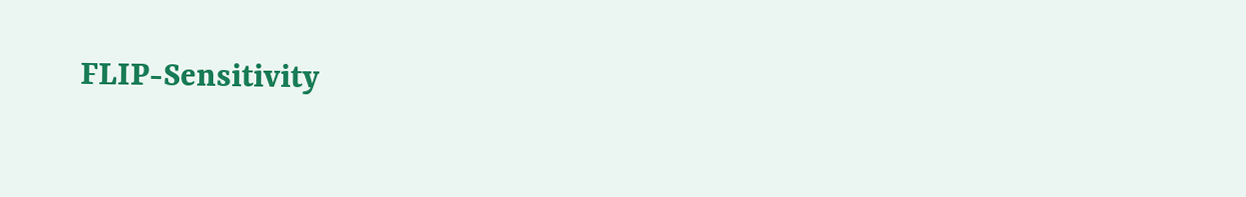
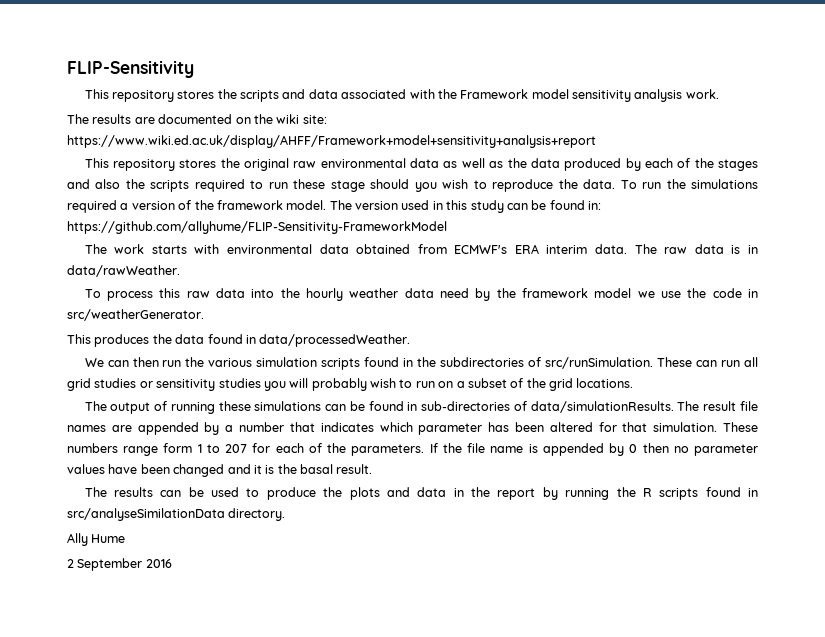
(320, 77) none -> [84,89,719,102] [67,114,327,124] [67,135,596,148] [84,158,759,171] [67,179,759,192] [67,200,601,213] [67,221,447,234] [84,244,759,254] [67,265,180,277] [84,288,759,301] [67,309,204,321] [67,334,411,347] [84,357,758,370] [67,378,634,391] [84,401,758,414] [67,422,758,435] [67,443,758,456] [67,464,373,477] [84,487,759,500] [67,508,286,521] [67,533,126,546] [67,558,172,571] // This repository stores the scripts and data associated with the Framework model sensitivity analysis work. // The results are documented on the wiki site: https://www.wiki.ed.ac.uk/display/AHFF/Framework+model+sensitivity+analysis+report // This repository stores the original raw environmental data as well as the data produced by each of the stages and also the scripts required to run these stage should you wish to reproduce the data. To run the simulations required a version of the framework model. The version used in this study can be found in: https://github.com/allyhume/FLIP-Sensitivity-FrameworkModel // The work starts with environmental data obtained from ECMWF's ERA interim data. The raw data is in data/rawWeather. // To process this raw data into the hourly weather data need by the framework model we use the code in src/weatherGenerator. // This produces the data found in data/processedWeather. // We can then run the various simulation scripts found in the subdirectories of src/runSimulation. These can run all grid studies or sensitivity studies you will probably wish to run on a subset of the grid locations. // The output of running these simulations can be found in sub-directories of data/simulationResults. The result file names are appended by a number that indicates which parameter has been altered for that simulation. These numbers range form 1 to 207 for each of the parameters. If the file name is appended by 0 then no parameter values have been changed and it is the basal result. // The results can be used to produce the plots and data in the report by running the R scripts found in src/analyseSimilationData directory. // Ally Hume // 2 September 2016

